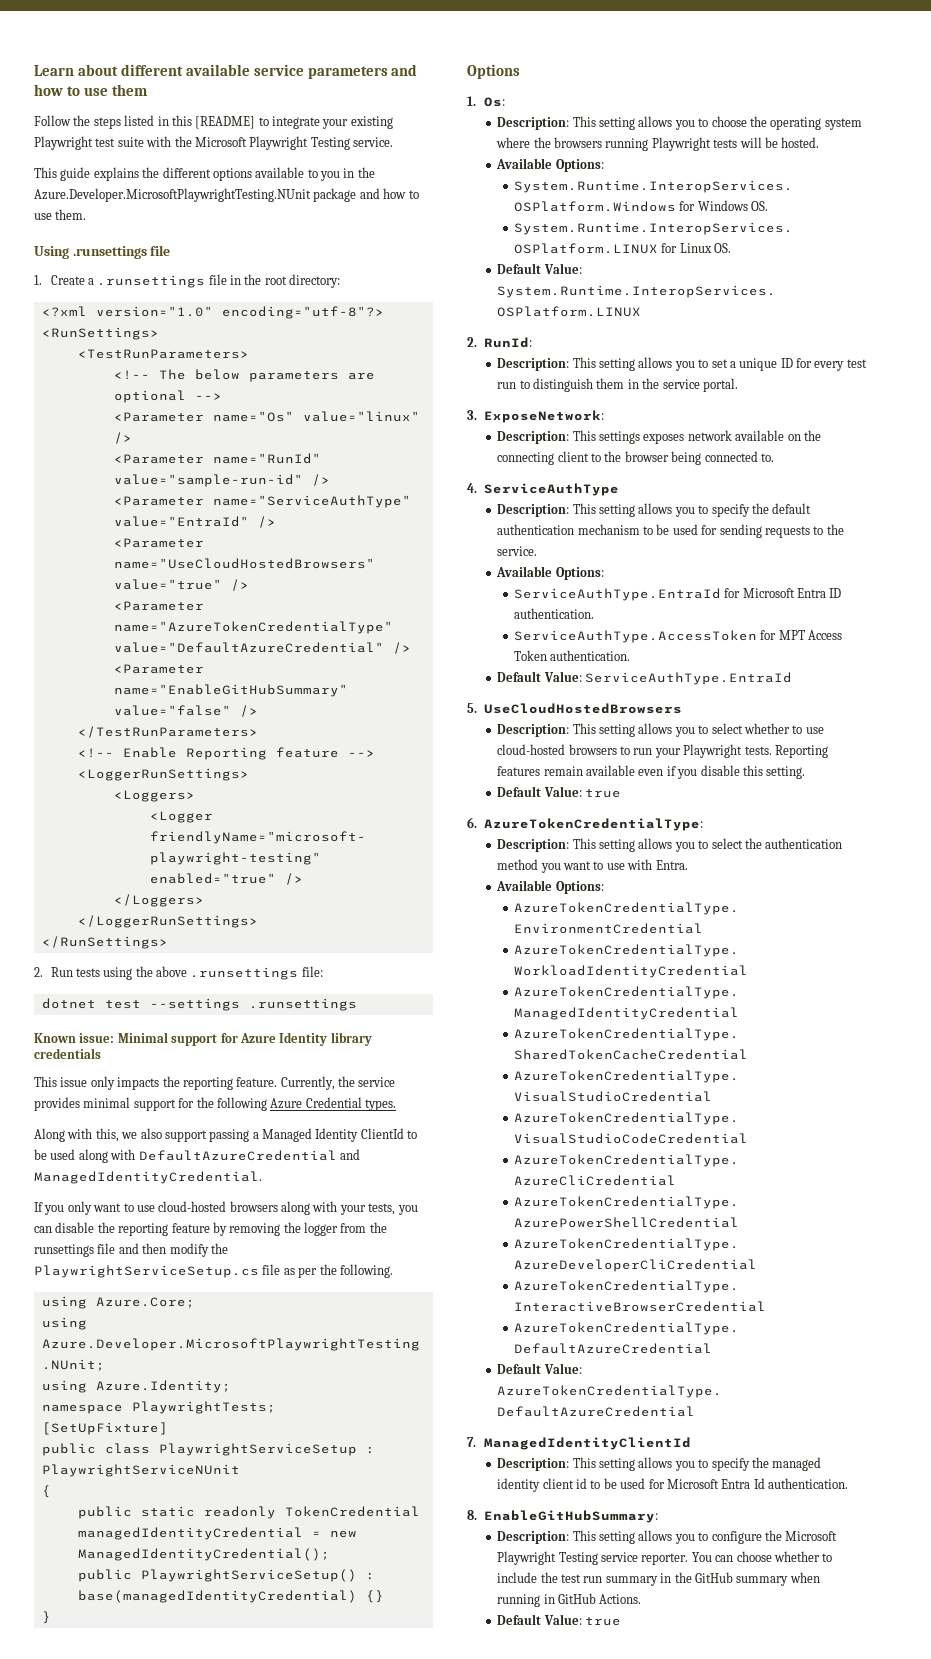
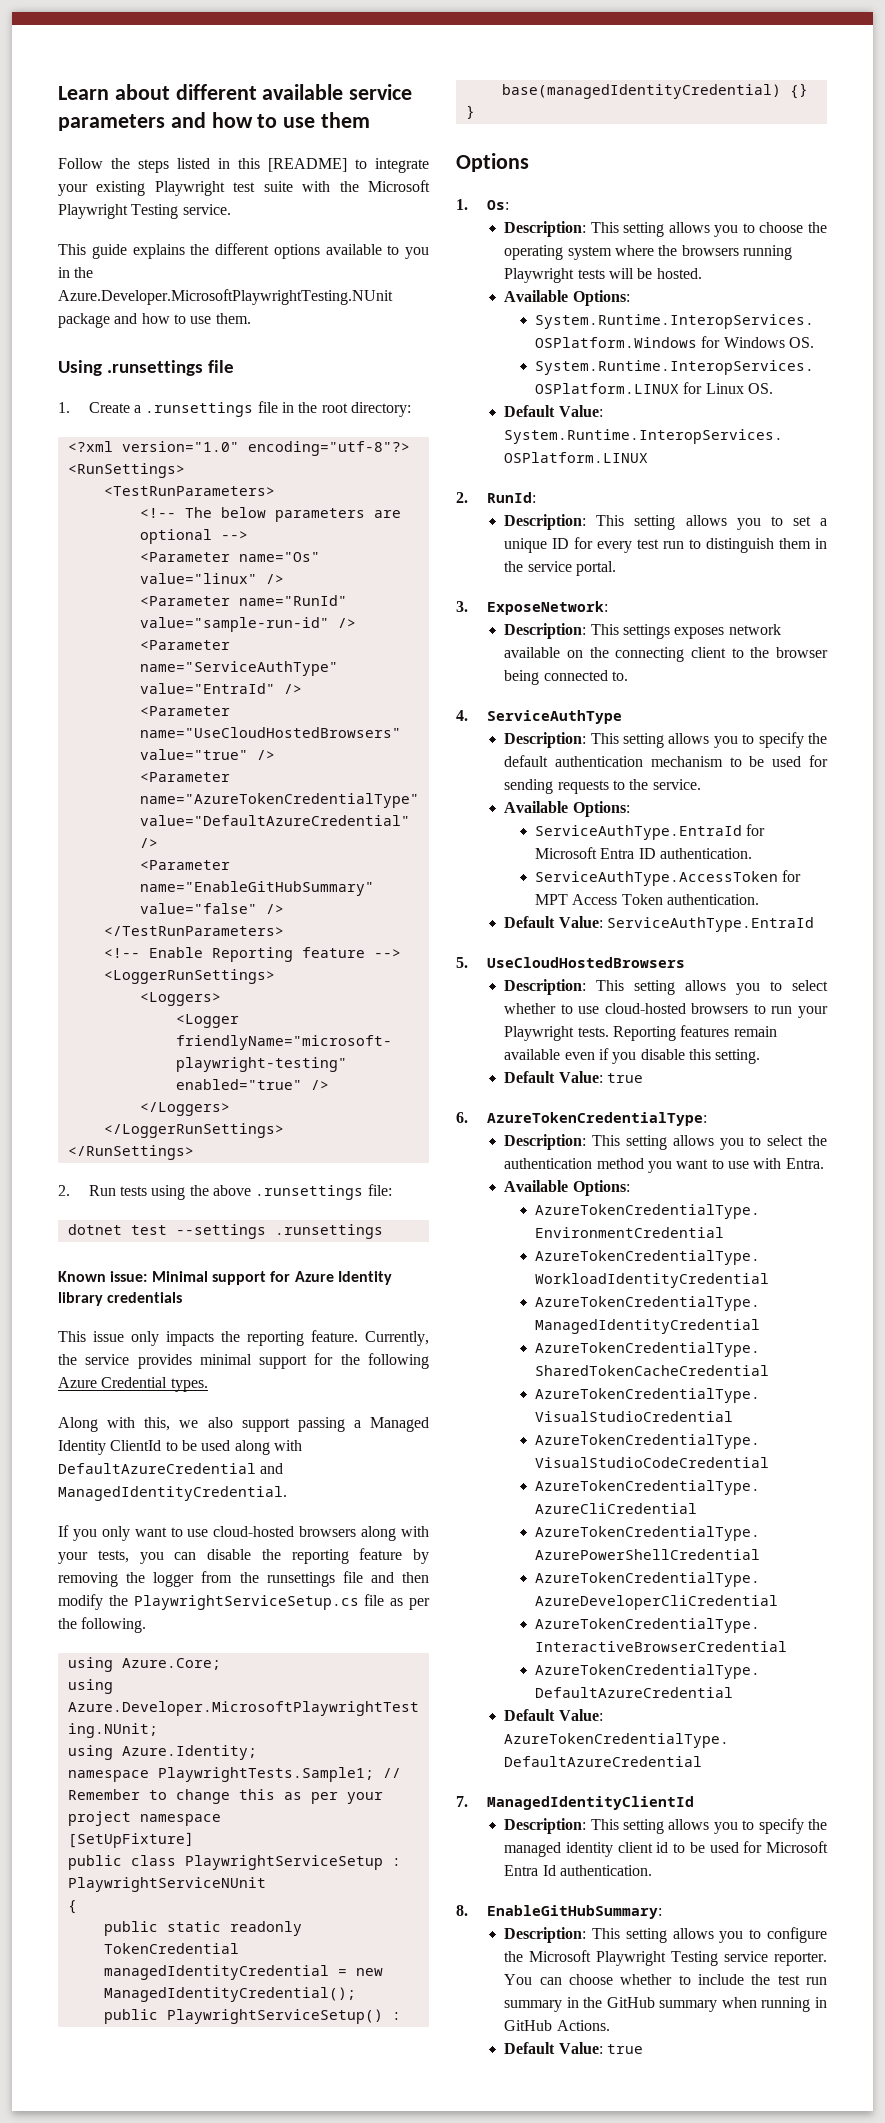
[131,1401,276,1414] PlaywrightTests; -> [157,1767,401,1782] [67,1789,383,1804] [67,1811,221,1826] PlaywrightTests.Sample1; // Remember to change this as per your project namespace

